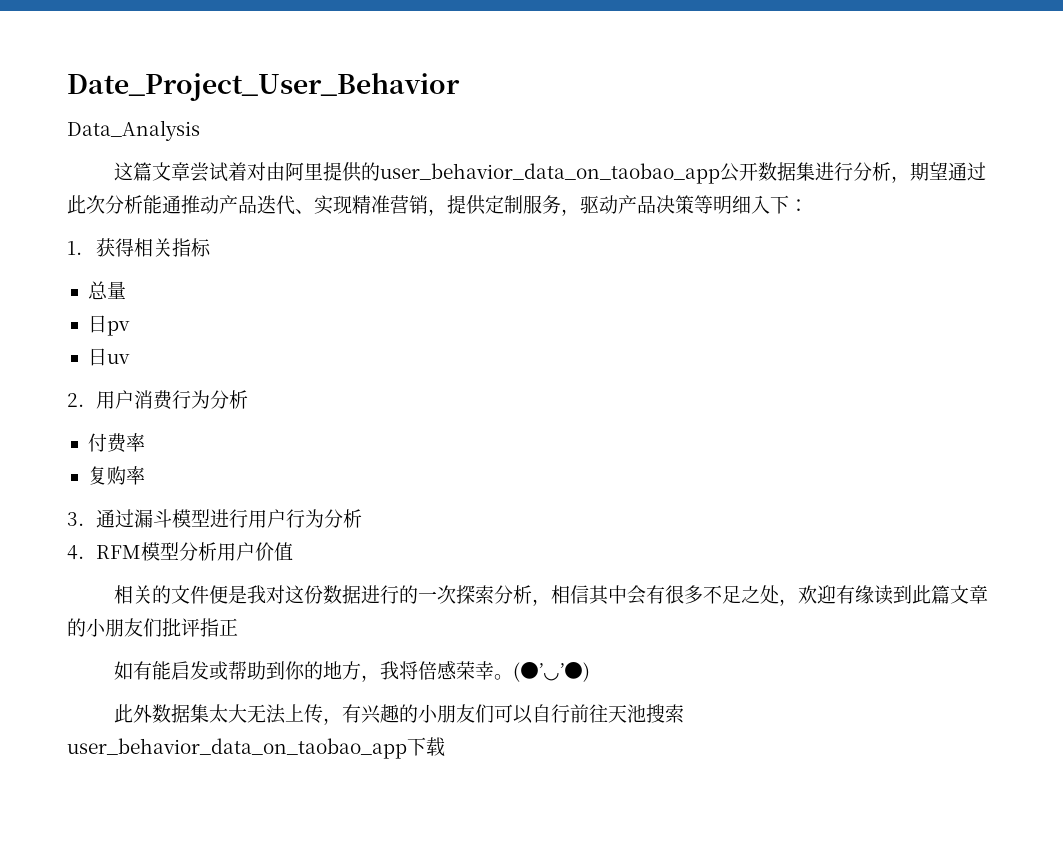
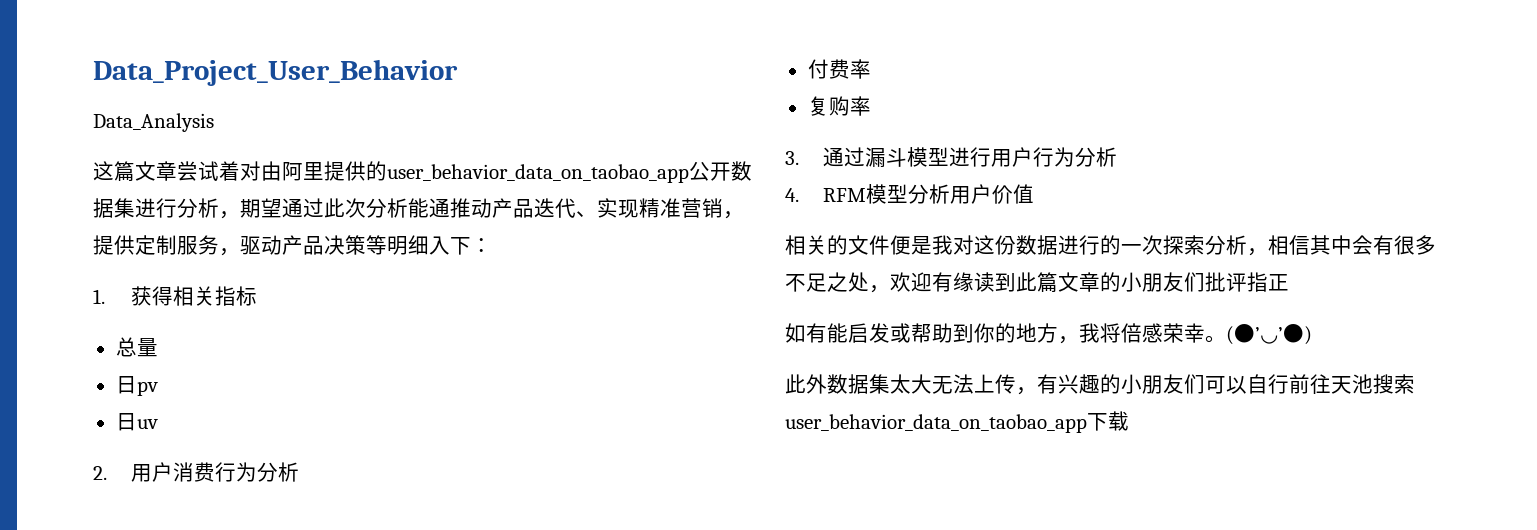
[67,72,460,101] Date_Project_User_Behavior -> [93,59,458,86] Data_Project_User_Behavior

